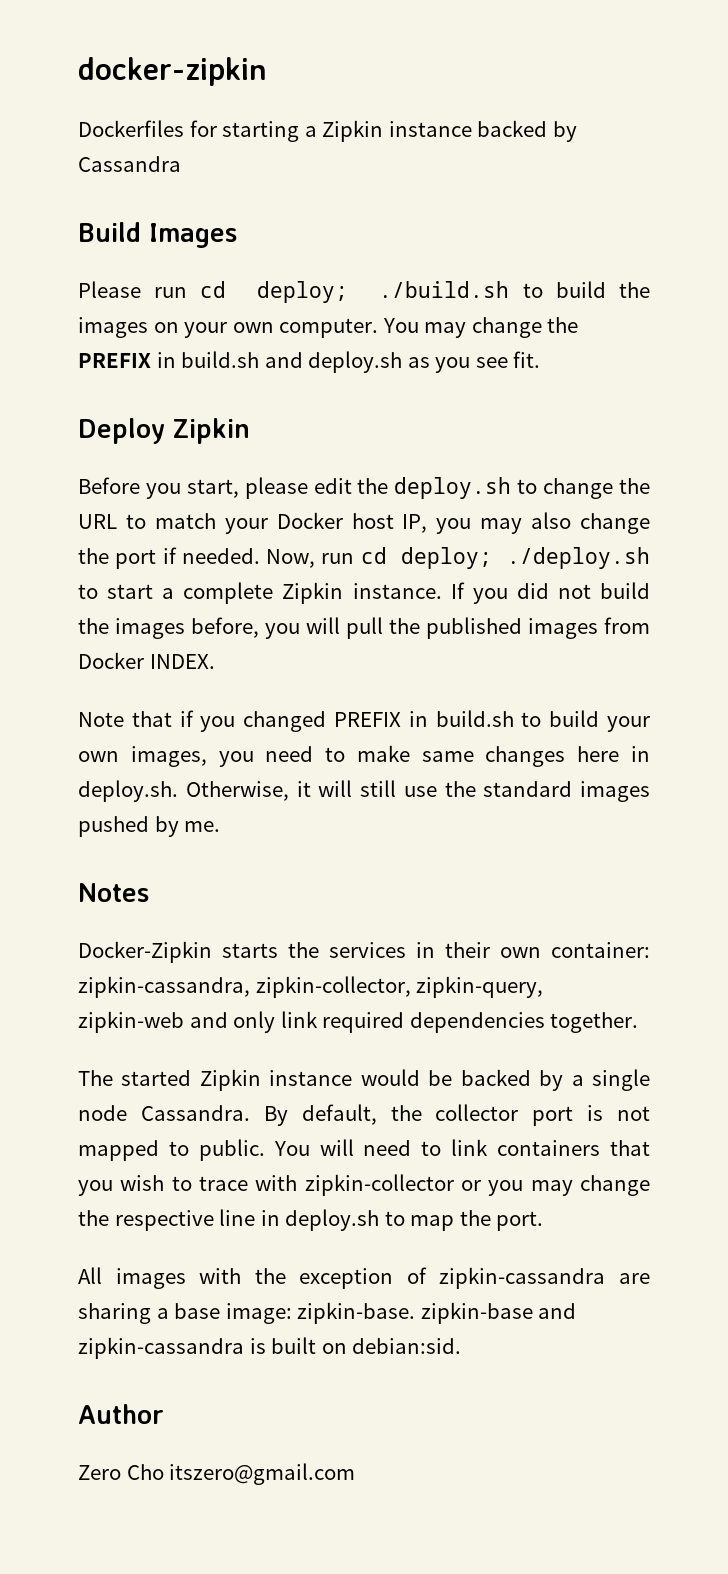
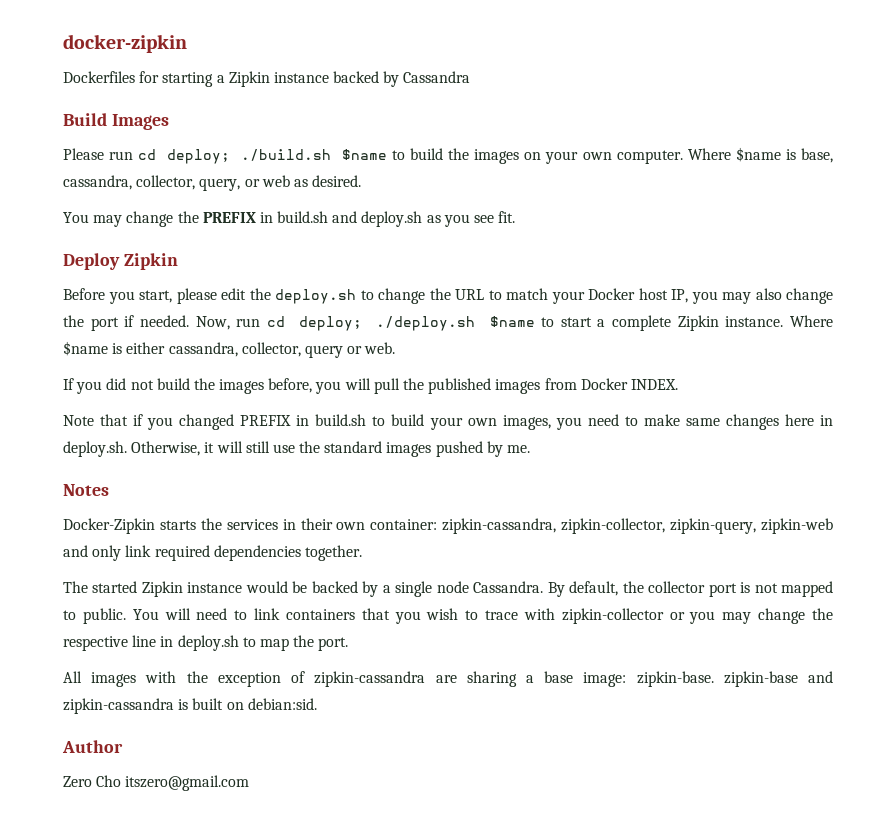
(510, 289) none -> [341,149,387,160] $name
(379, 328) none -> [687,147,833,163] [63,175,362,191] Where $name is base, cassandra, collector, query, or web as desired. //
(650, 558) none -> [489,316,535,327] $name
(442, 591) none -> [790,315,833,327] [63,341,396,358] Where $name is either cassandra, collector, query or web. //

